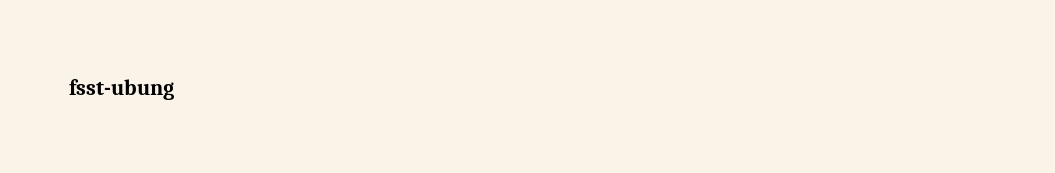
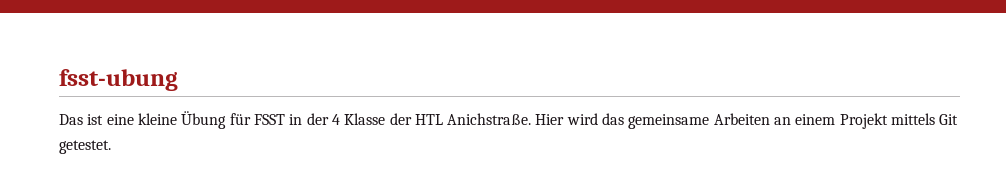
(174, 89) none -> [59,111,959,129] [59,140,111,154] // Das ist eine kleine Übung für FSST in der 4 Klasse der HTL Anichstraße. Hier wird das gemeinsame Arbeiten an einem Projekt mittels Git getestet.

